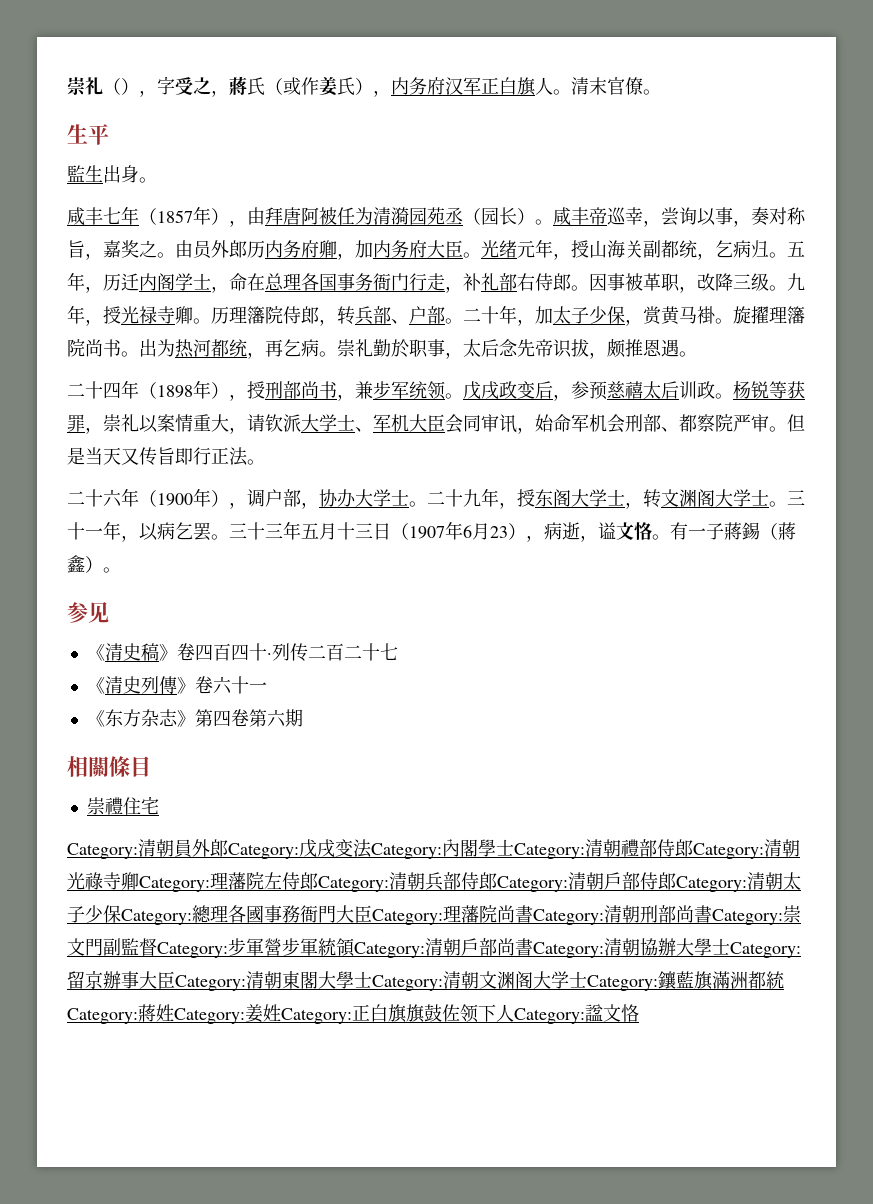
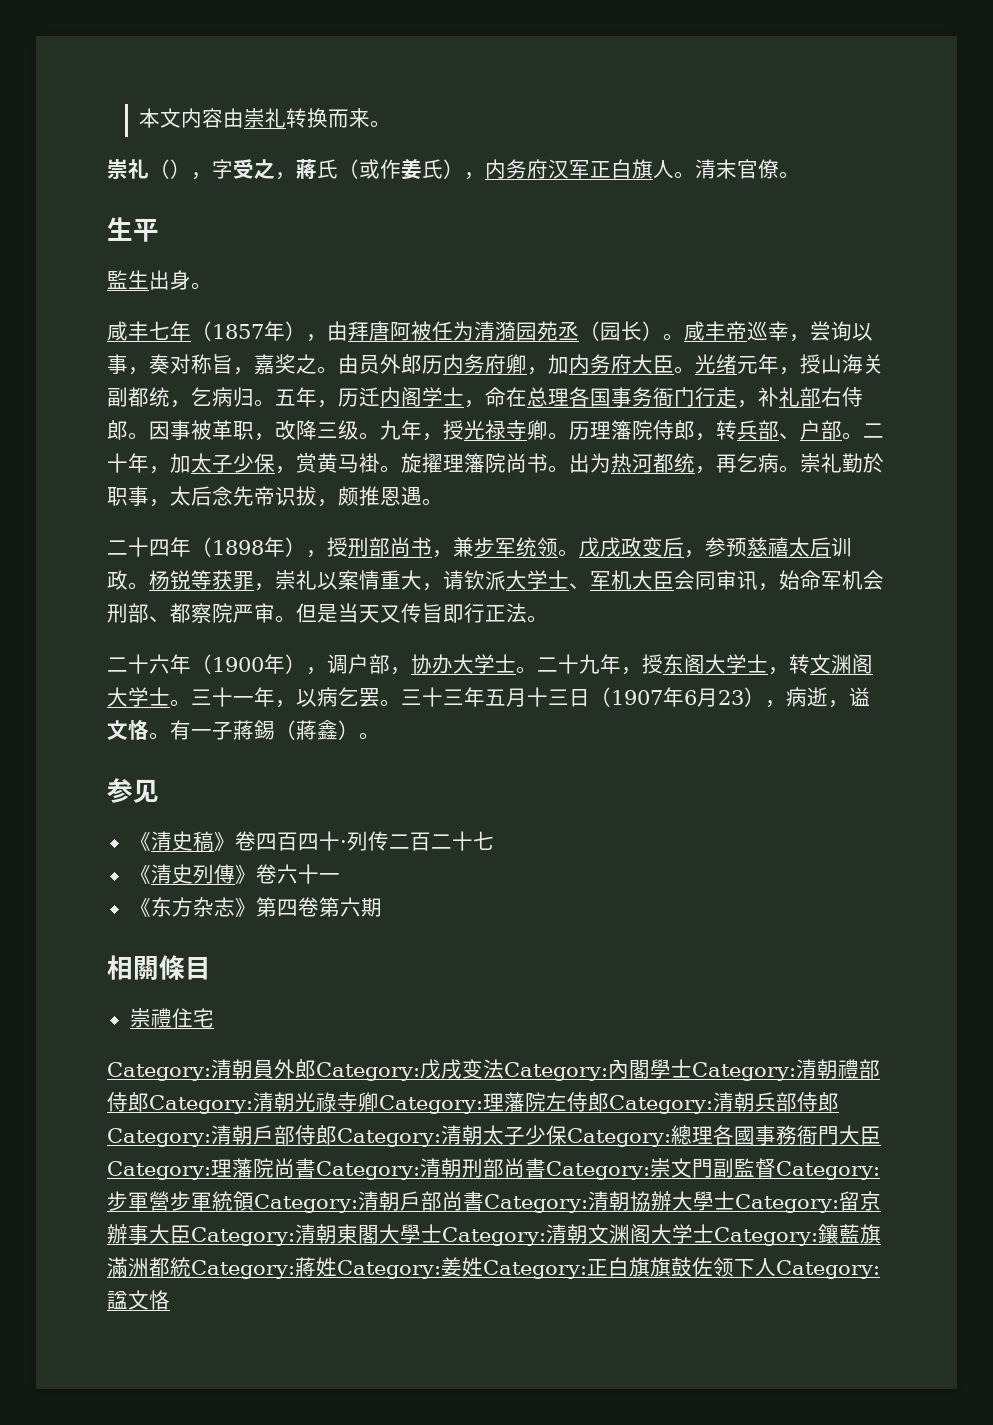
(67, 86) none -> [139,108,392,128] 本文内容由崇礼转换而来。 //

